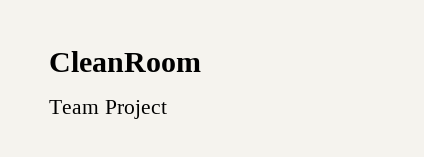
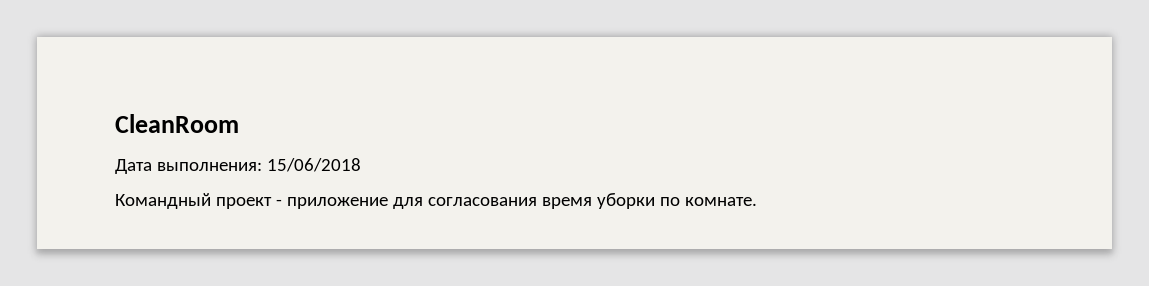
[49,100,167,119] Team Project -> [115,158,361,174] [115,193,757,209] Дата выполнения: 15/06/2018 // Командный проект - приложение для согласования время уборки по комнате.

